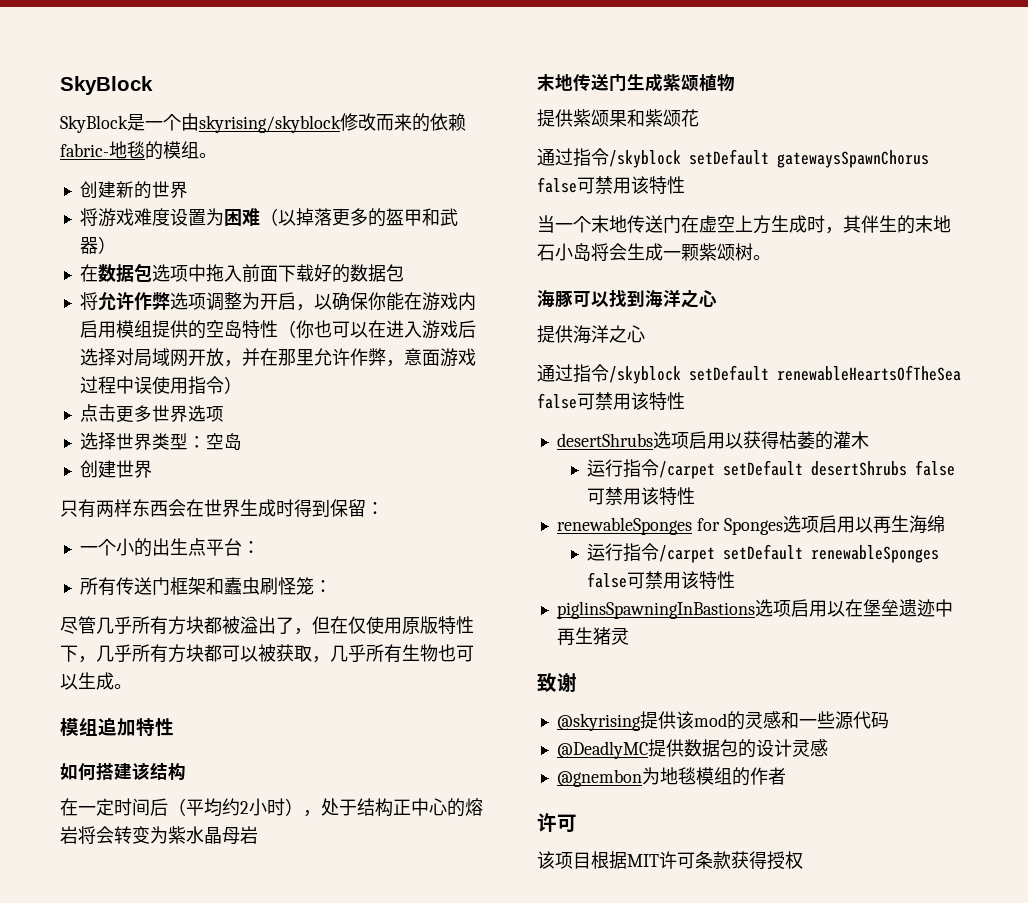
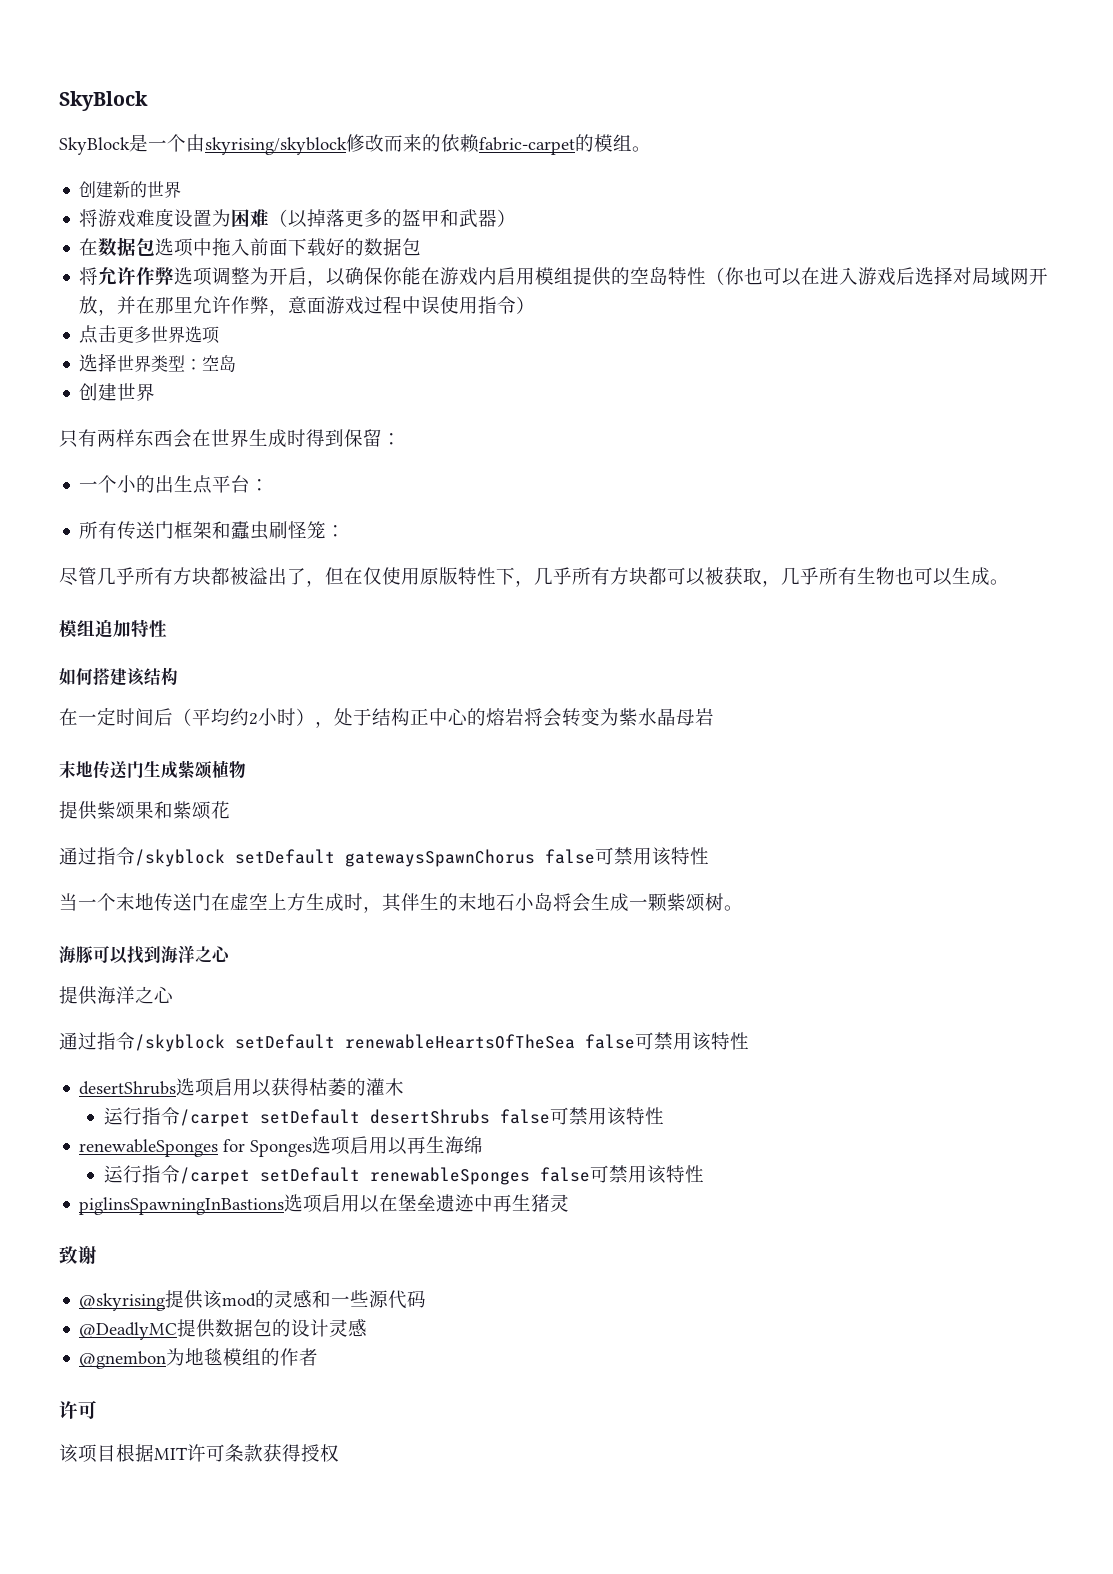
[60,141,145,159] fabric-地毯 -> [479,137,575,155] fabric-carpet

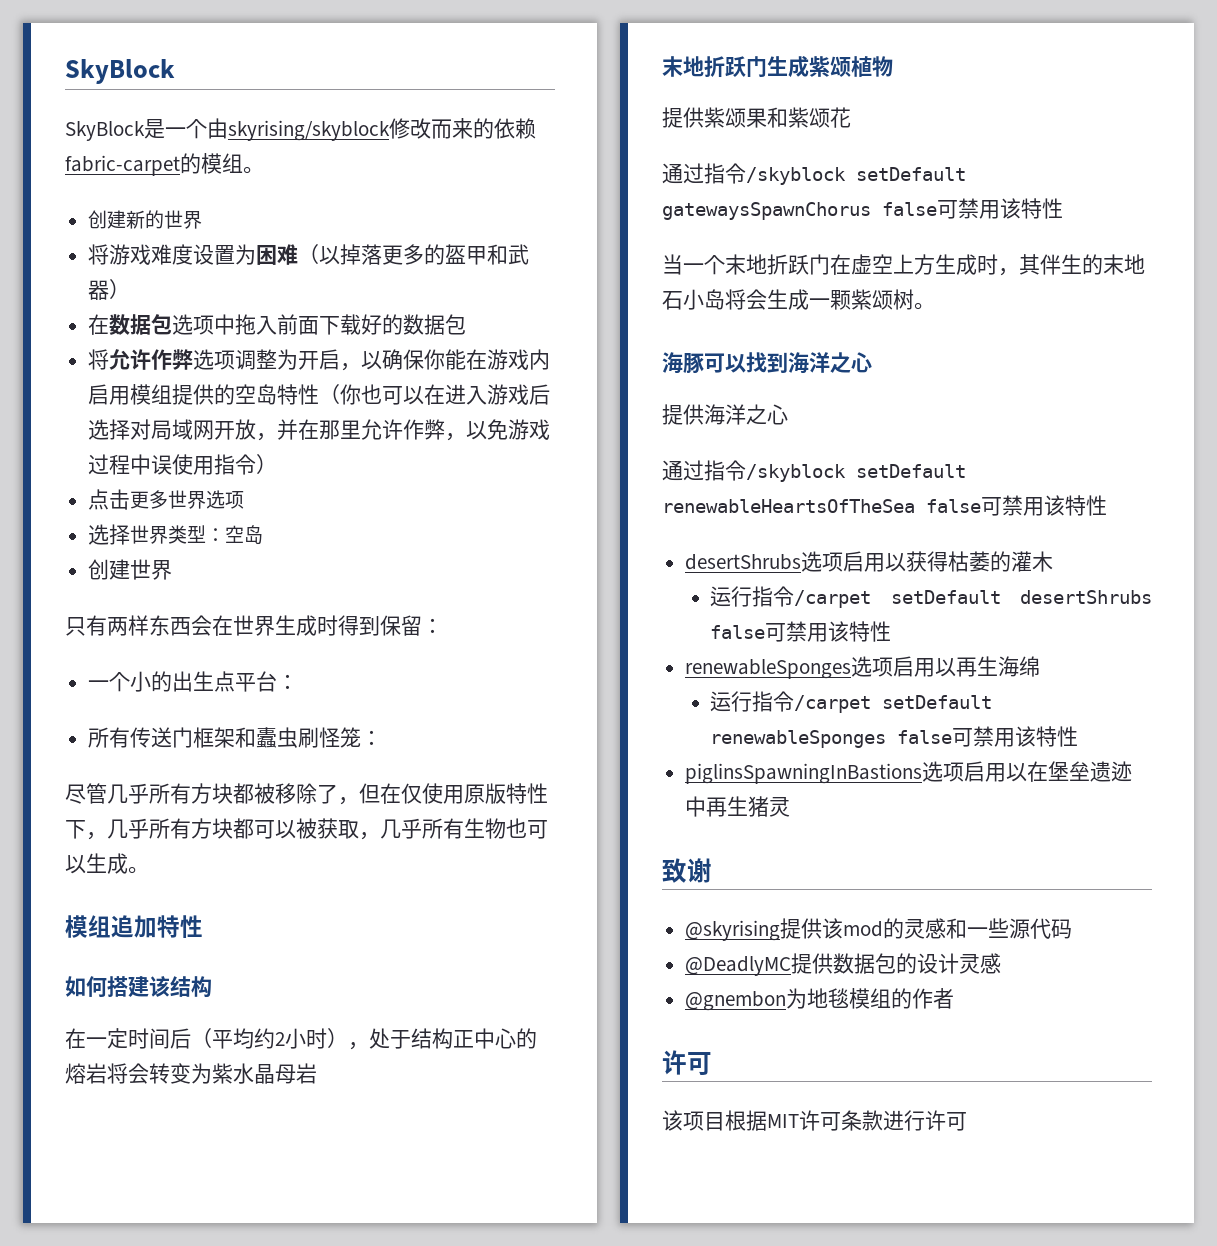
[288,296,327,314] 意面 -> [466,419,509,440] 以免
[249,567,287,585] 溢出 -> [275,783,317,804] 移除
[93,761,127,779] 传送 -> [704,56,746,78] 折跃
[154,893,192,912] 传送 -> [767,254,809,275] 折跃
[223,1139,313,1157] for Sponges -> (852, 669) none
[263,1444,339,1462] 获得授权 -> [883,1110,967,1131] 进行许可

